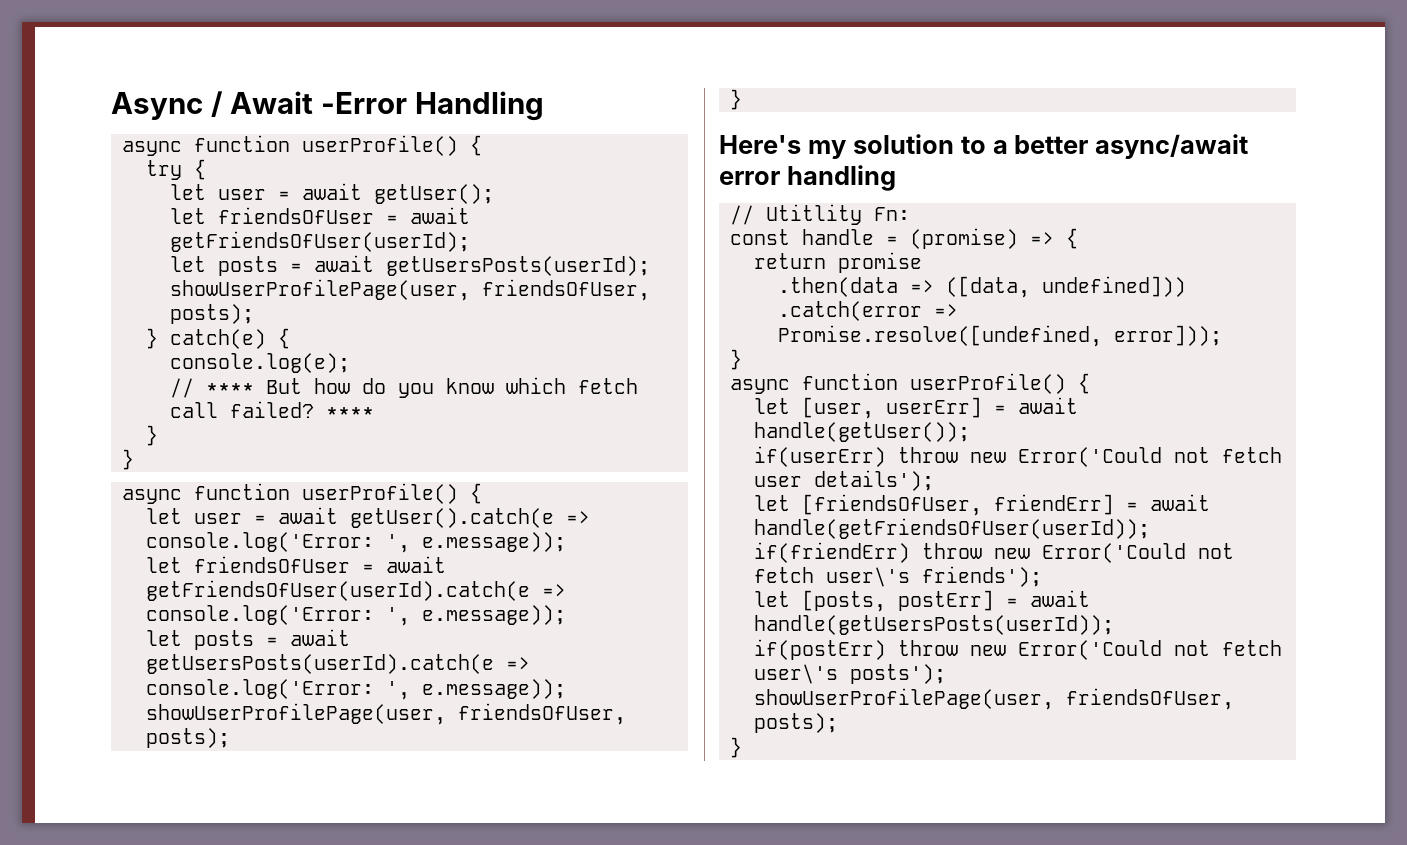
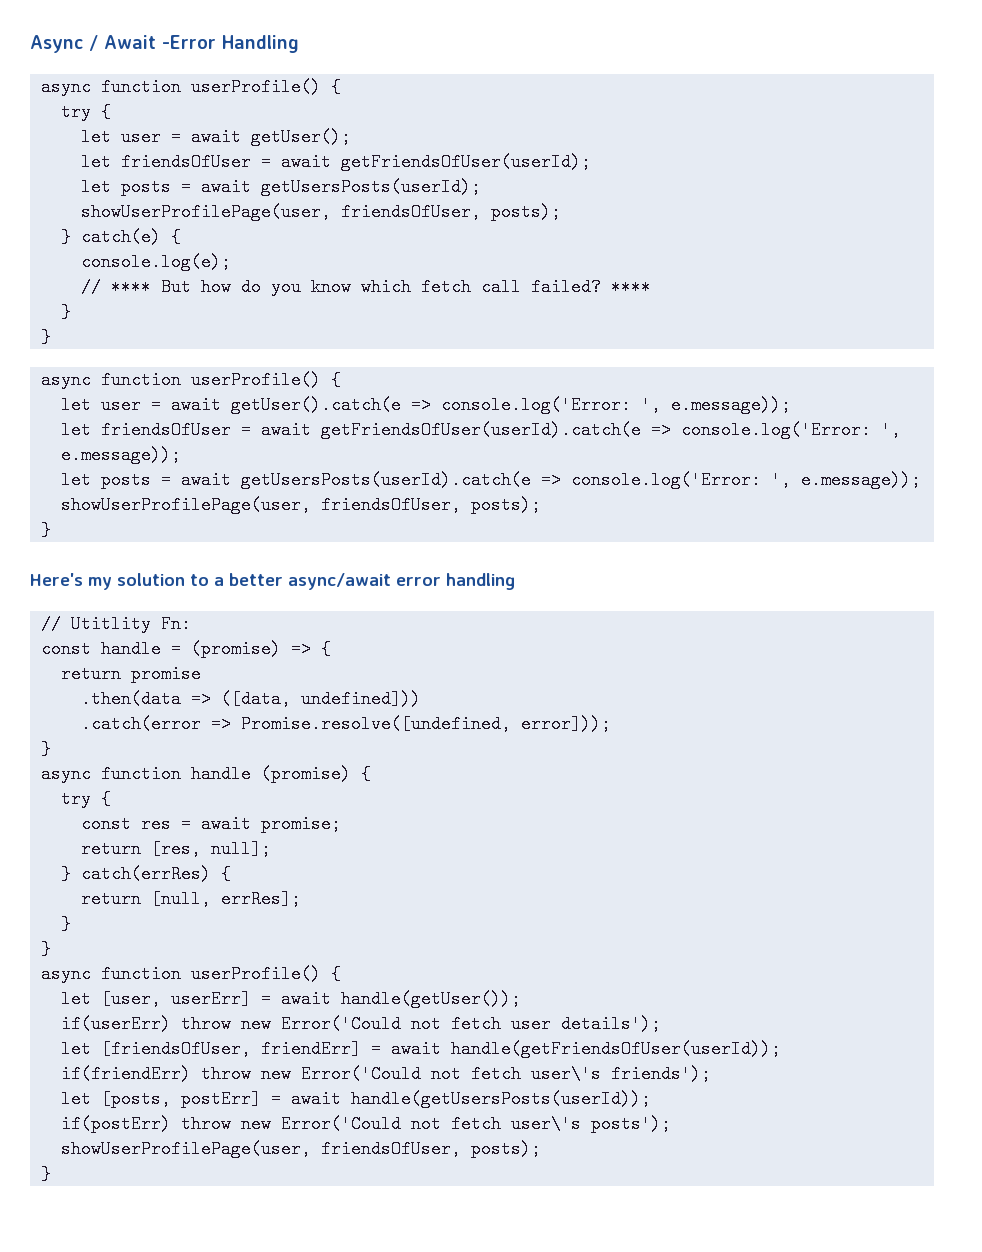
(743, 359) none -> [40,765,371,783] [60,790,111,808] [80,815,341,833] [80,840,271,858] [60,865,231,883] [80,890,301,908] [60,915,71,933] [40,940,51,958] // async function handle (promise) { // try { // const res = await promise; // return [res, null]; // } catch(errRes) { // return [null, errRes]; // } // }

